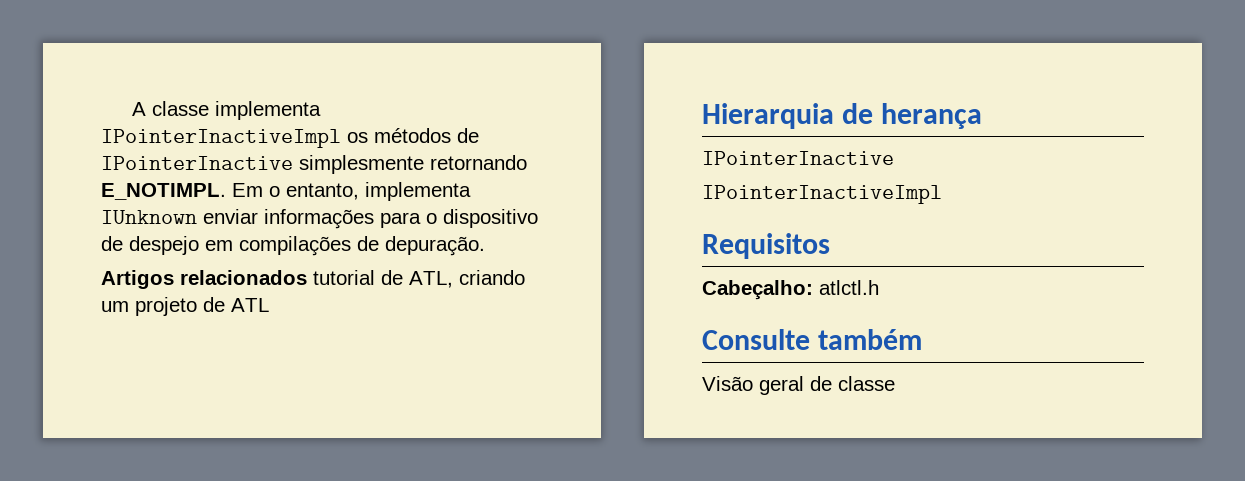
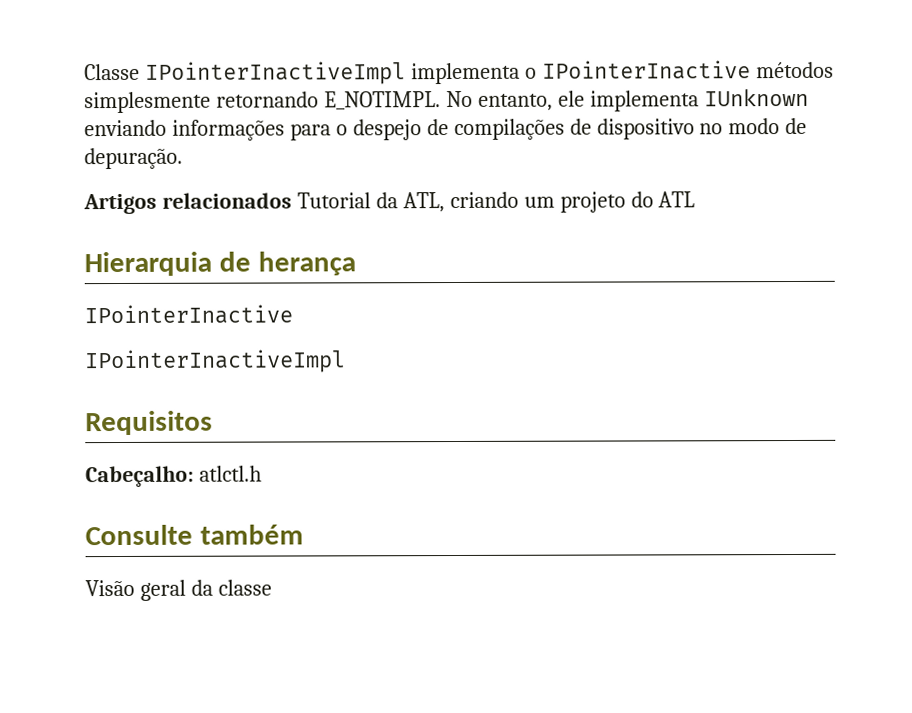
[131,101,321,120] [101,128,479,148] [101,155,527,174] [101,183,359,200] A classe implementa IPointerInactiveImpl os métodos de IPointerInactive simplesmente retornando E_NOTIMPL. Em o entanto, -> [84,60,834,85] [84,90,585,114] Classe IPointerInactiveImpl implementa o IPointerInactive métodos simplesmente retornando E_NOTIMPL. No entanto, ele
[203,209,258,224] enviar -> [84,119,167,137] enviando
[443,209,538,228] [101,236,351,256] dispositivo de despejo em compilações -> [352,118,781,141] despejo de compilações de dispositivo no modo
[313,270,403,285] tutorial de -> [296,192,398,209] Tutorial da
[203,297,225,312] de -> [630,191,654,208] do
[810,376,832,391] de -> [190,579,213,596] da

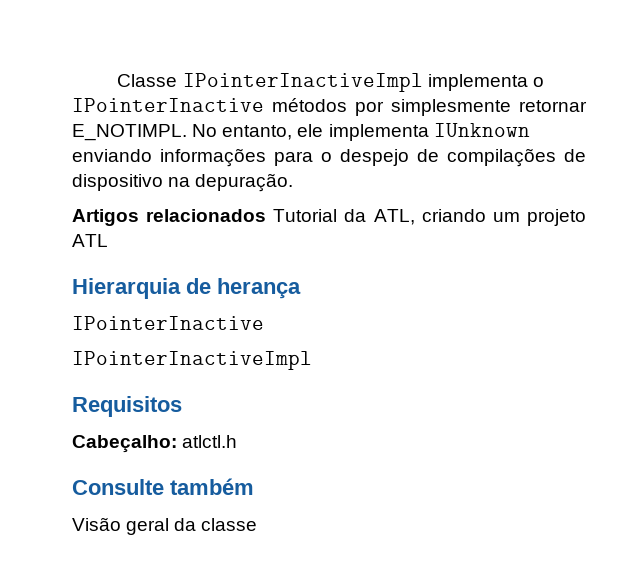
[84,91,319,114] simplesmente retornando -> [355,99,587,116] por simplesmente retornar
[699,117,808,135] no modo de -> [168,177,191,187] na
[630,191,654,208] do -> (587, 217) none

